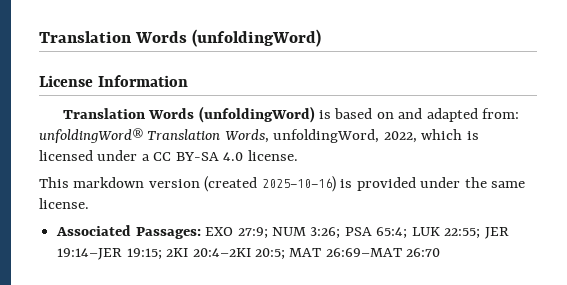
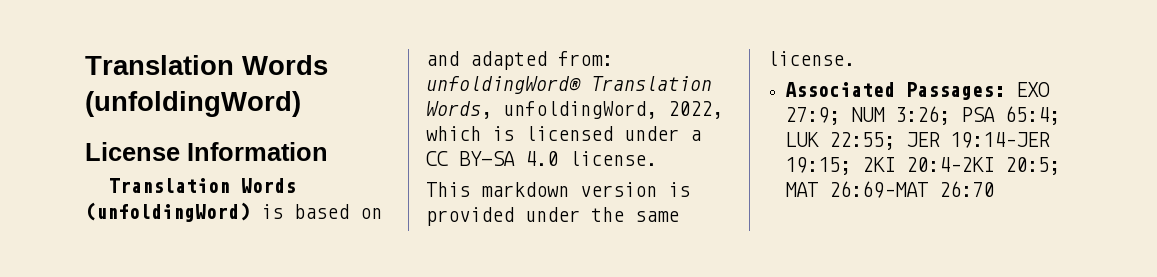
[204,176,336,192] (created 2025-10-16) -> (657, 189) none

